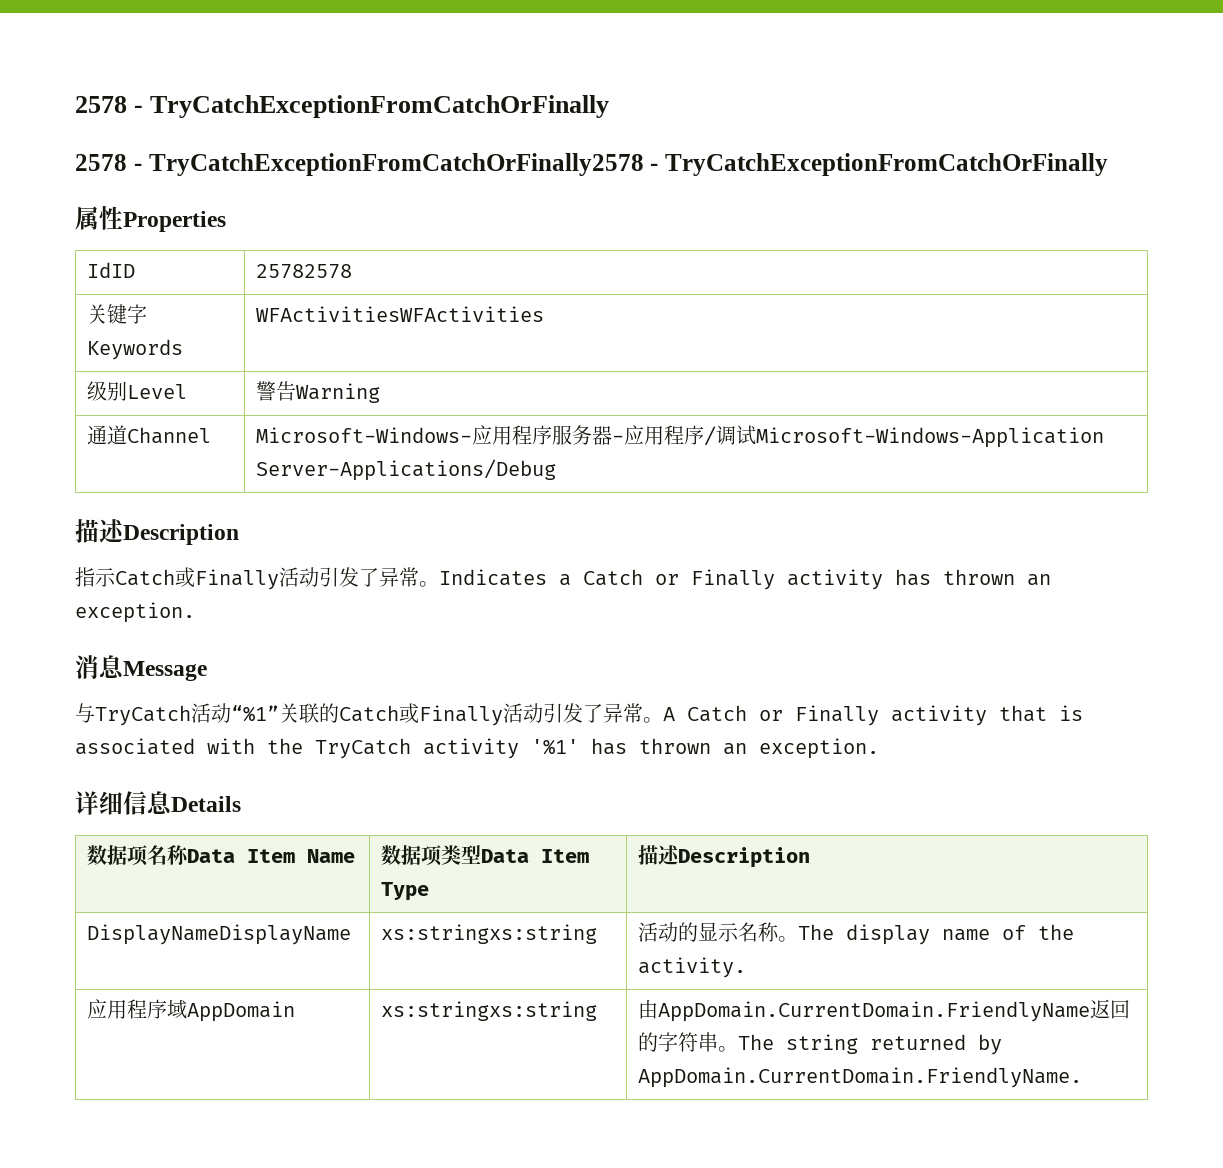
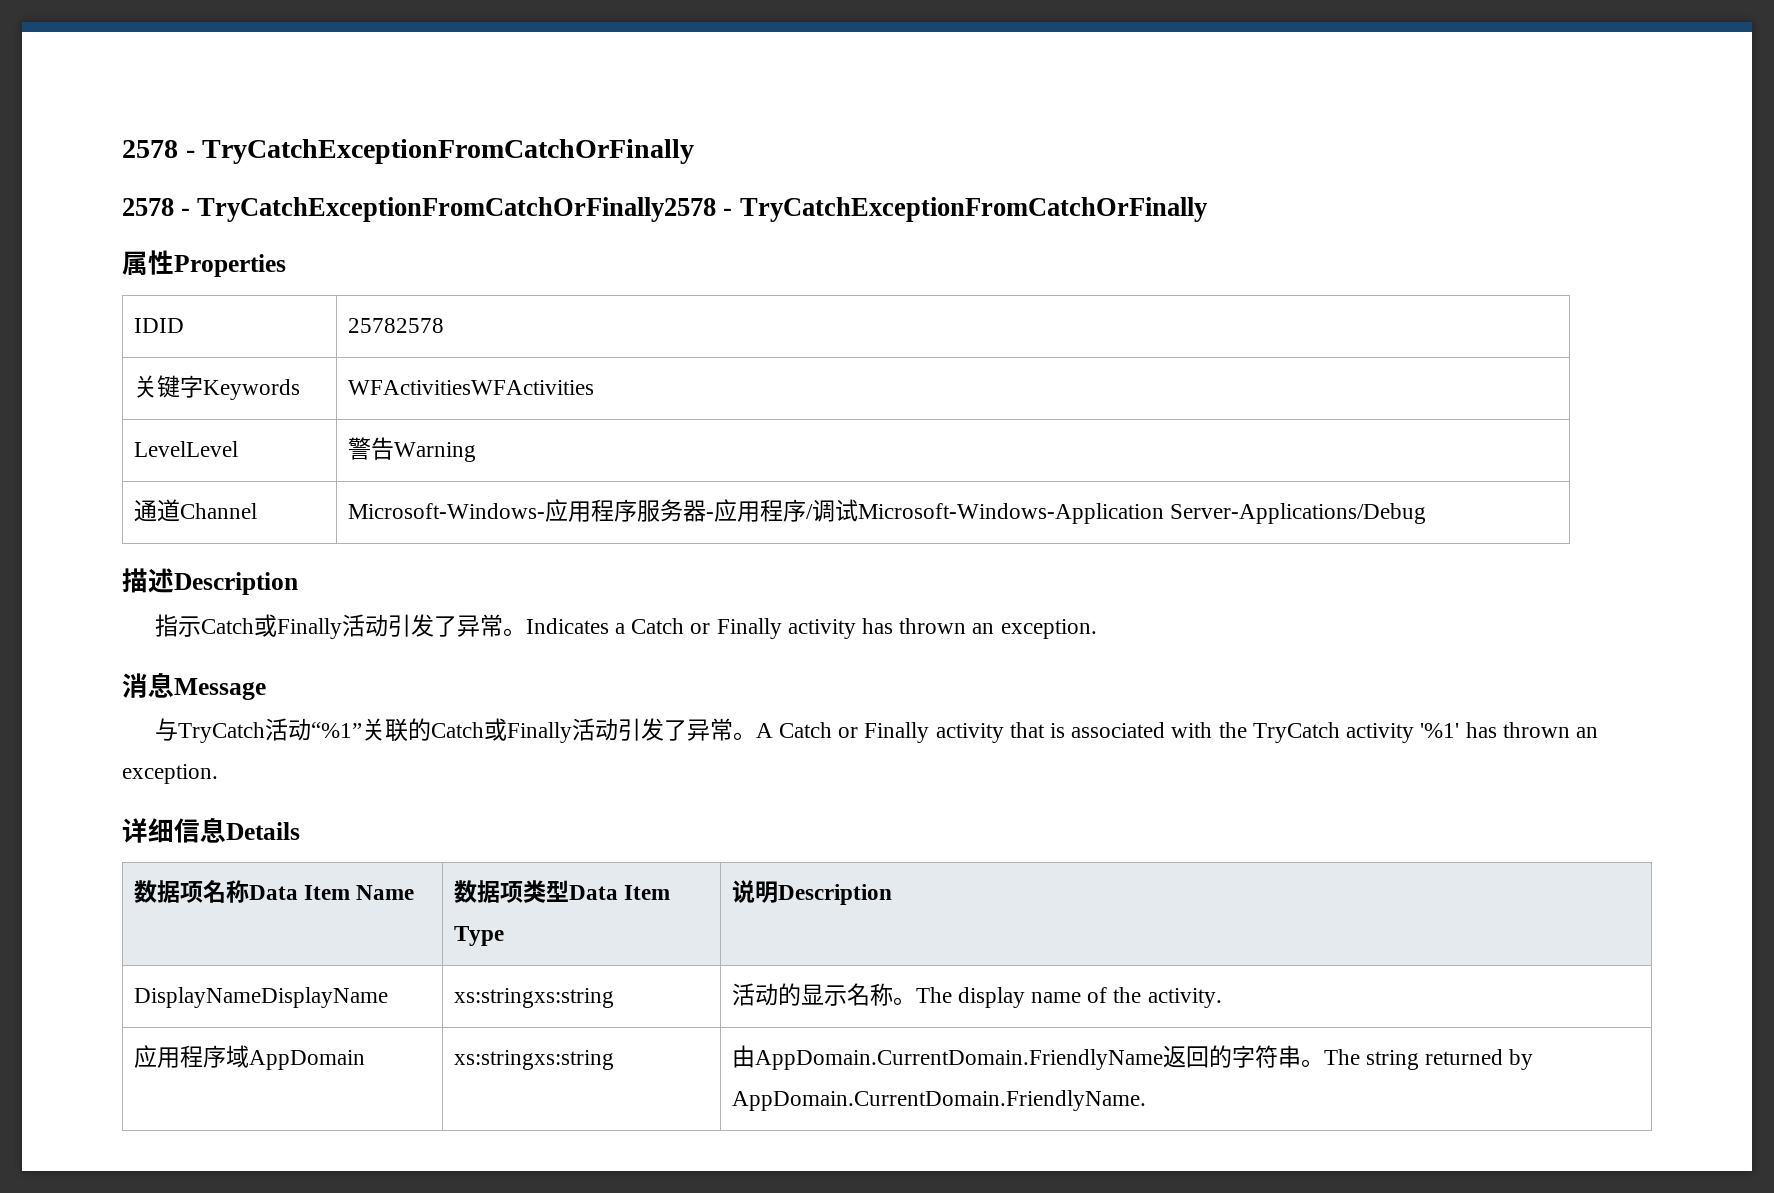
[86,262,135,278] IdID -> [133,318,184,333] IDID
[86,381,187,401] 级别Level -> [133,441,238,457] LevelLevel
[637,845,680,865] 描述 -> [731,880,778,903] 说明

